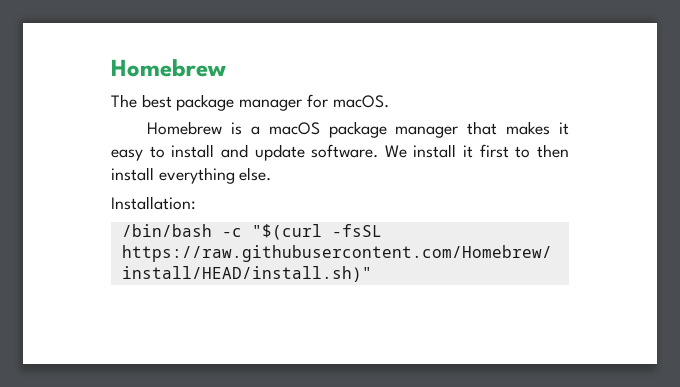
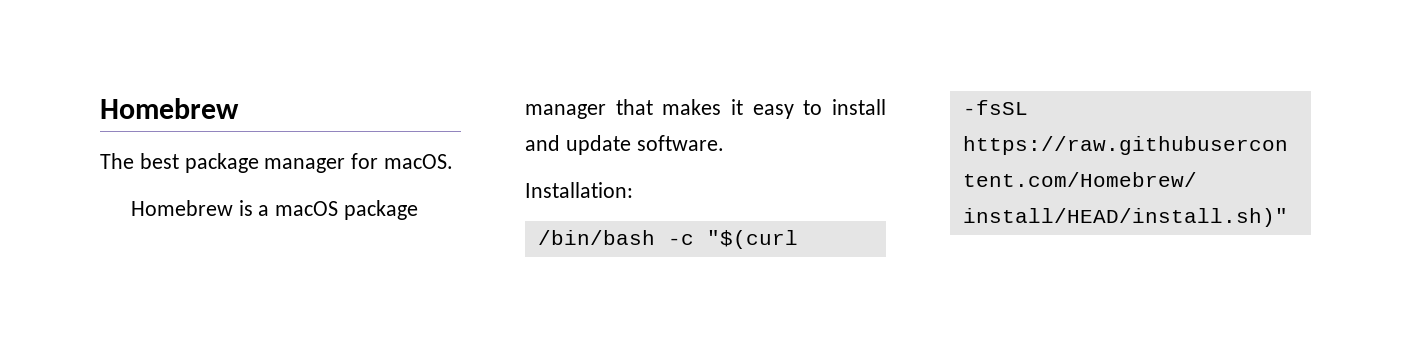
[384,144,569,158] [111,167,272,184] We install it first to then install everything else. -> (724, 143) none

